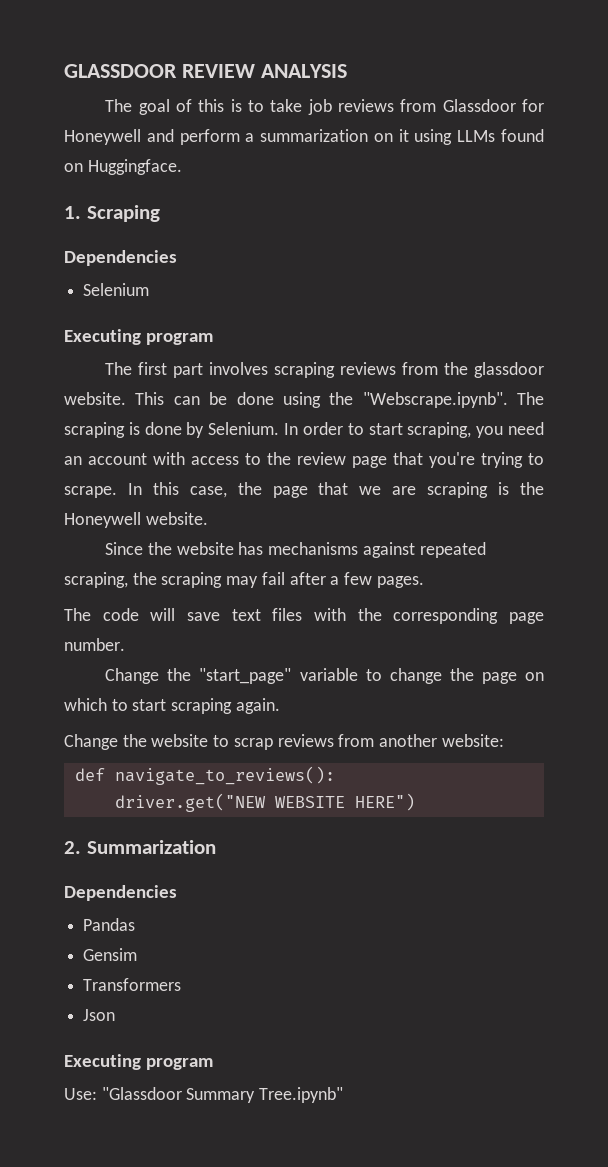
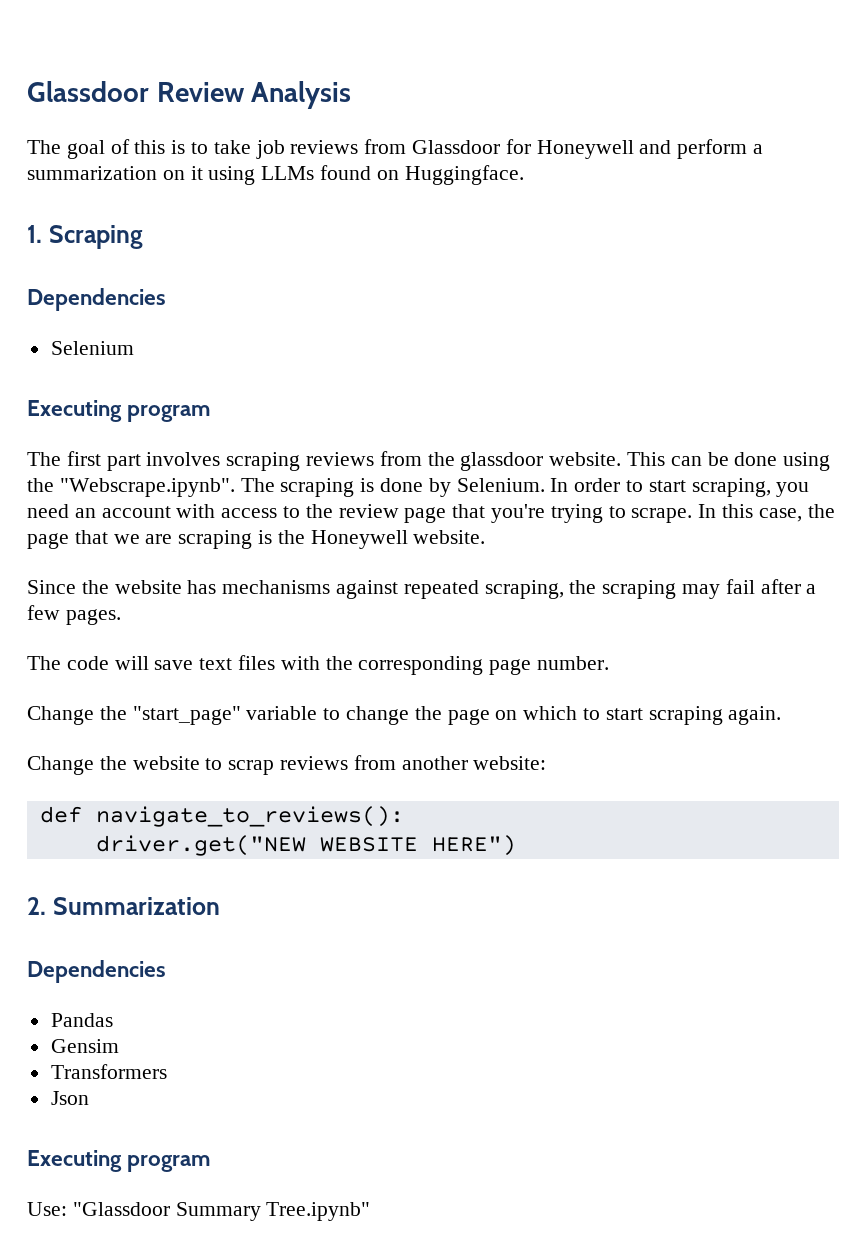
[64,64,347,78] GLASSDOOR REVIEW ANALYSIS -> [27,81,352,109] Glassdoor Review Analysis

